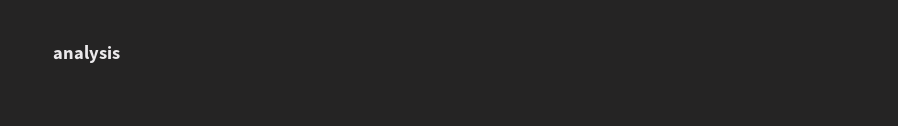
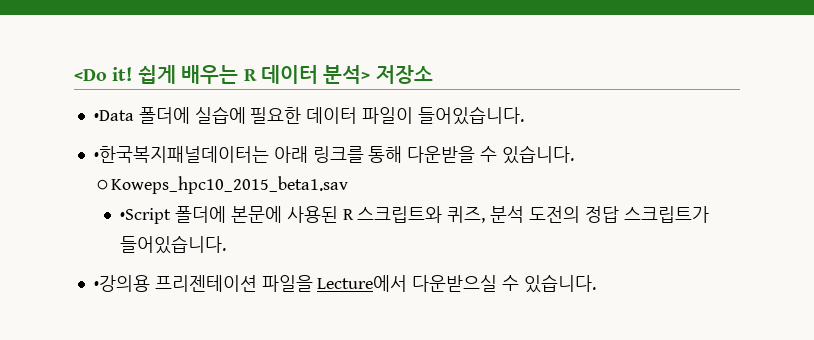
[53,45,120,63] analysis -> [74,65,433,84] [93,106,524,125] [93,145,574,164] [93,176,348,194] [120,206,709,224] [120,235,227,254] [93,274,596,293] <Do it! 쉽게 배우는 R 데이터 분석> 저장소 // •Data 폴더에 실습에 필요한 데이터 파일이 들어있습니다. // •한국복지패널데이터는 아래 링크를 통해 다운받을 수 있습니다. ◦Koweps_hpc10_2015_beta1.sav // •Script 폴더에 본문에 사용된 R 스크립트와 퀴즈, 분석 도전의 정답 스크립트가 들어있습니다. // •강의용 프리젠테이션 파일을 Lecture에서 다운받으실 수 있습니다.

